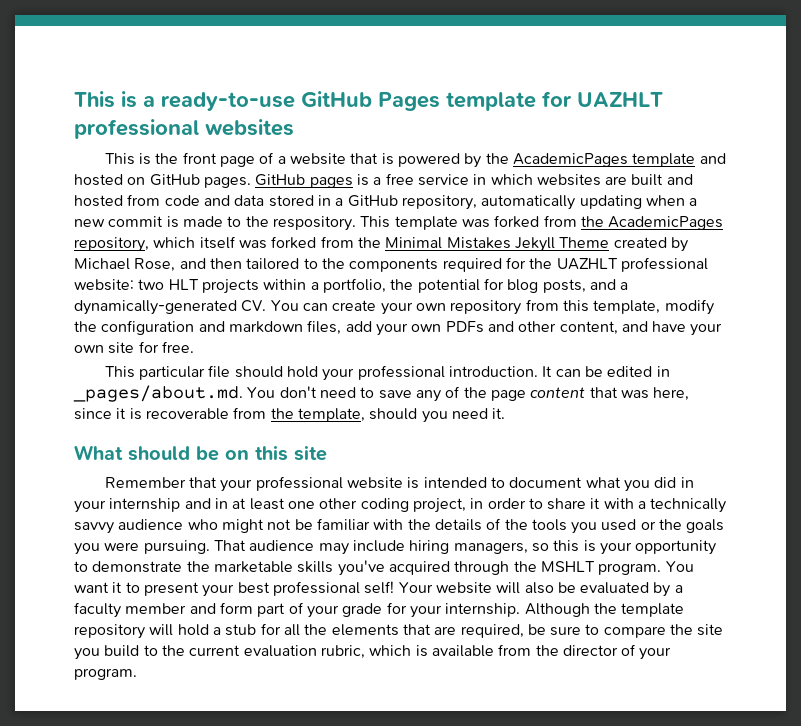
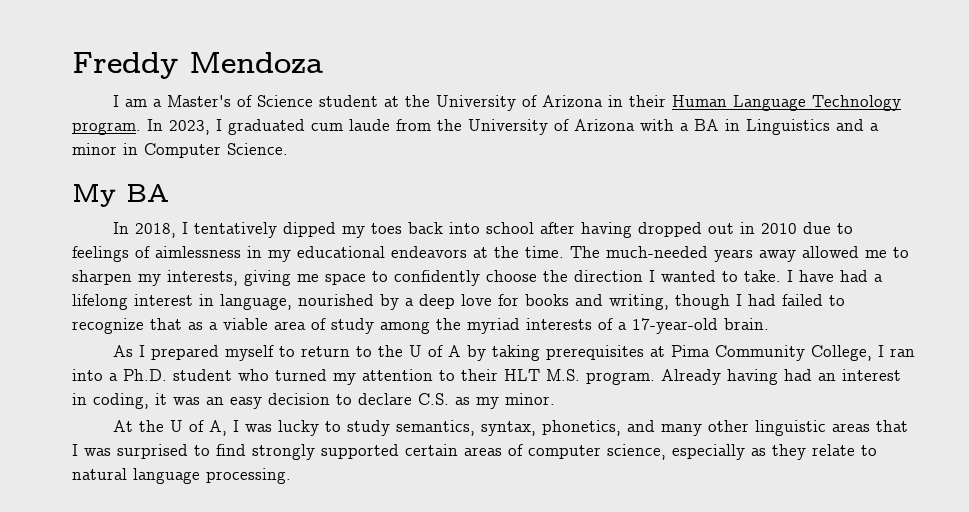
[74,91,663,111] [74,119,294,139] [104,152,726,168] [74,173,693,188] [74,194,698,210] [74,215,724,231] [74,236,688,252] [74,257,708,272] [74,278,629,294] [74,299,714,315] [74,320,723,336] [74,341,194,354] [104,365,670,381] [73,385,690,402] [74,407,506,423] [74,445,327,461] [104,476,694,492] [74,498,727,513] [74,518,725,534] [74,540,717,555] [74,560,694,576] [74,581,683,597] [74,602,685,618] [74,623,724,639] [74,644,672,660] [74,668,137,680] This is a ready-to-use GitHub Pages template for UAZHLT professional websites // This is the front page of a website that is powered by the AcademicPages template and hosted on GitHub pages. GitHub pages is a free service in which websites are built and hosted from code and data stored in a GitHub repository, automatically updating when a new commit is made to the respository. This template was forked from the AcademicPages repository, which itself was forked from the Minimal Mistakes Jekyll Theme created by Michael Rose, and then tailored to the components required for the UAZHLT professional website: two HLT projects within a portfolio, the potential for blog posts, and a dynamically-generated CV. You can create your own repository from this template, modify the configuration and markdown files, add your own PDFs and other content, and have your own site for free. // This particular file should hold your professional introduction. It can be edited in _pages/about.md. You don't need to save any of the page content that was here, since it is recoverable from the template, should you need it. // What should be on this site // Remember that your professional website is intended to document what you did in your internship and in at least one other coding project, in order to share it with a technically savvy audience who might not be familiar with the details of the tools you used or the goals you were pursuing. That audience may include hiring managers, so this is your opportunity to demonstrate the marketable skills you've acquired through the MSHLT program. You want it to present your best professional self! Your website will also be evaluated by a faculty member and form part of your grade for your internship. Although the template repository will hold a stub for all the elements that are required, be sure to compare the site you build to the current evaluation rubric, which is available from the director of your program. -> [72,52,323,79] [112,95,901,111] [72,119,879,135] [72,143,288,158] [72,183,169,207] [112,222,853,238] [72,246,909,262] [72,270,883,286] [72,294,845,310] [72,318,769,334] [112,345,915,361] [72,369,901,385] [72,393,555,409] [112,420,908,436] [72,444,877,460] [72,468,291,484] Freddy Mendoza // I am a Master's of Science student at the University of Arizona in their Human Language Technology program. In 2023, I graduated cum laude from the University of Arizona with a BA in Linguistics and a minor in Computer Science. // My BA // In 2018, I tentatively dipped my toes back into school after having dropped out in 2010 due to feelings of aimlessness in my educational endeavors at the time. The much-needed years away allowed me to sharpen my interests, giving me space to confidently choose the direction I wanted to take. I have had a lifelong interest in language, nourished by a deep love for books and writing, though I had failed to recognize that as a viable area of study among the myriad interests of a 17-year-old brain. // As I prepared myself to return to the U of A by taking prerequisites at Pima Community College, I ran into a Ph.D. student who turned my attention to their HLT M.S. program. Already having had an interest in coding, it was an easy decision to declare C.S. as my minor. // At the U of A, I was lucky to study semantics, syntax, phonetics, and many other linguistic areas that I was surprised to find strongly supported certain areas of computer science, especially as they relate to natural language processing.

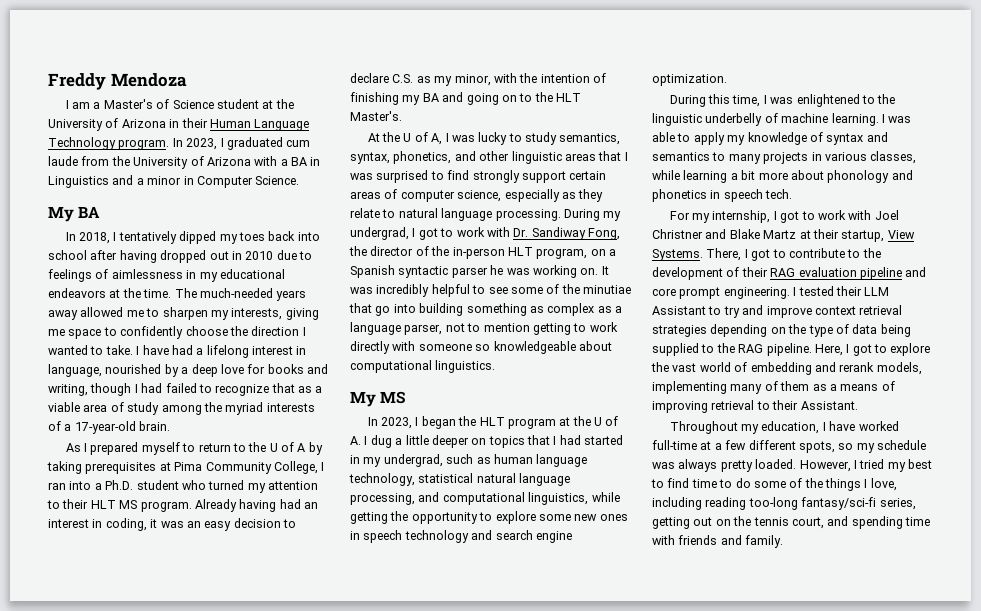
[546,369,580,381] M.S. -> [119,500,138,509] MS
[505,393,555,405] minor. -> [454,73,606,86] [350,92,581,105] [350,111,402,121] minor, with the intention of finishing my BA and going on to the HLT Master's.
[660,424,702,436] many -> (476, 156) none
[321,444,399,459] supported -> [521,171,566,183] support
(291, 476) none -> [563,209,622,221] [350,227,620,240] [349,246,616,259] [350,265,609,278] [350,284,631,297] [349,303,622,316] [350,322,618,335] [350,341,612,354] [350,360,496,373] [350,391,406,407] [367,416,619,429] [350,435,624,448] [350,454,588,467] [349,473,571,486] [350,492,620,505] [350,511,628,524] [350,530,572,543] [652,74,727,86] [669,94,896,107] [652,113,912,126] [652,132,888,145] [652,151,917,164] [652,170,913,183] [652,189,793,202] [669,210,899,223] [652,229,915,242] [652,248,881,261] [652,267,927,280] [652,286,890,299] [652,305,903,318] [652,324,911,337] [652,343,931,356] [651,362,922,375] [652,381,895,394] [652,400,858,413] [669,421,899,434] [652,440,926,453] [652,459,932,472] [651,478,897,491] [652,497,916,510] [652,516,930,529] [652,535,784,548] During my undergrad, I got to work with Dr. Sandiway Fong, the director of the in-person HLT program, on a Spanish syntactic parser he was working on. It was incredibly helpful to see some of the minutiae that go into building something as complex as a language parser, not to mention getting to work directly with someone so knowledgeable about computational linguistics. // My MS // In 2023, I began the HLT program at the U of A. I dug a little deeper on topics that I had started in my undergrad, such as human language technology, statistical natural language processing, and computational linguistics, while getting the opportunity to explore some new ones in speech technology and search engine optimization. // During this time, I was enlightened to the linguistic underbelly of machine learning. I was able to apply my knowledge of syntax and semantics to many projects in various classes, while learning a bit more about phonology and phonetics in speech tech. // For my internship, I got to work with Joel Christner and Blake Martz at their startup, View Systems. There, I got to contribute to the development of their RAG evaluation pipeline and core prompt engineering. I tested their LLM Assistant to try and improve context retrieval strategies depending on the type of data being supplied to the RAG pipeline. Here, I got to explore the vast world of embedding and rerank models, implementing many of them as a means of improving retrieval to their Assistant. // Throughout my education, I have worked full-time at a few different spots, so my schedule was always pretty loaded. However, I tried my best to find time to do some of the things I love, including reading too-long fantasy/sci-fi series, getting out on the tennis court, and spending time with friends and family.

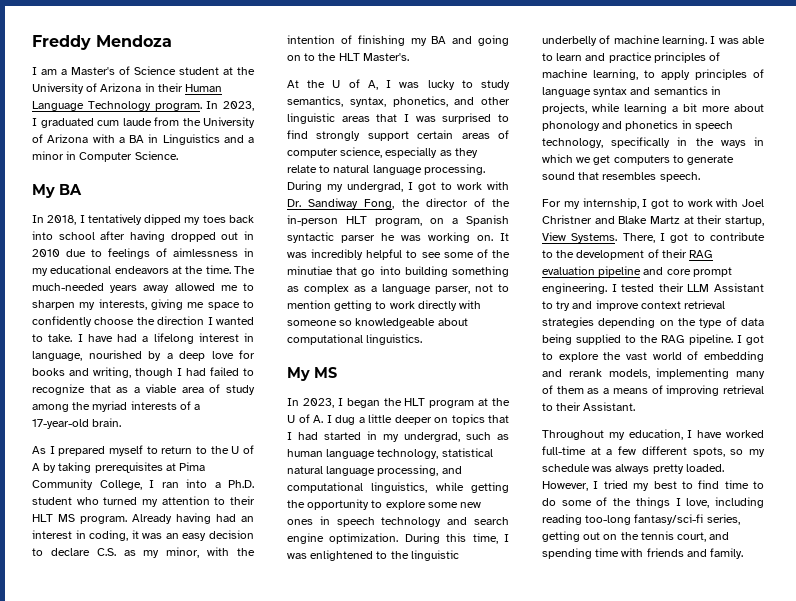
(727, 80) // -> (399, 538) none
[693,132,888,145] [652,151,917,164] apply my knowledge of syntax and semantics to many projects in various classes, -> [556,52,721,63] [542,69,764,80] [542,86,721,97] [542,103,587,114] learn and practice principles of machine learning, to apply principles of language syntax and semantics in projects,
[765,189,793,199] tech. -> [542,137,764,148] [542,154,735,165] [542,172,700,182] technology, specifically in the ways in which we get computers to generate sound that resembles speech.
[814,344,843,356] Here, -> (733, 339) none

